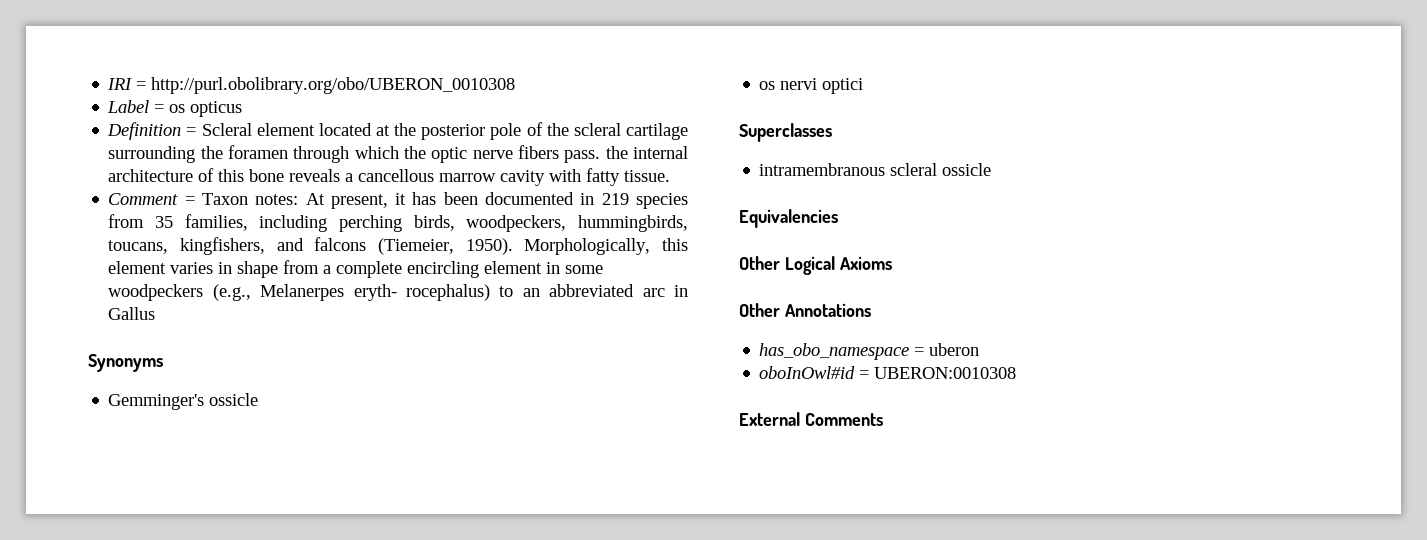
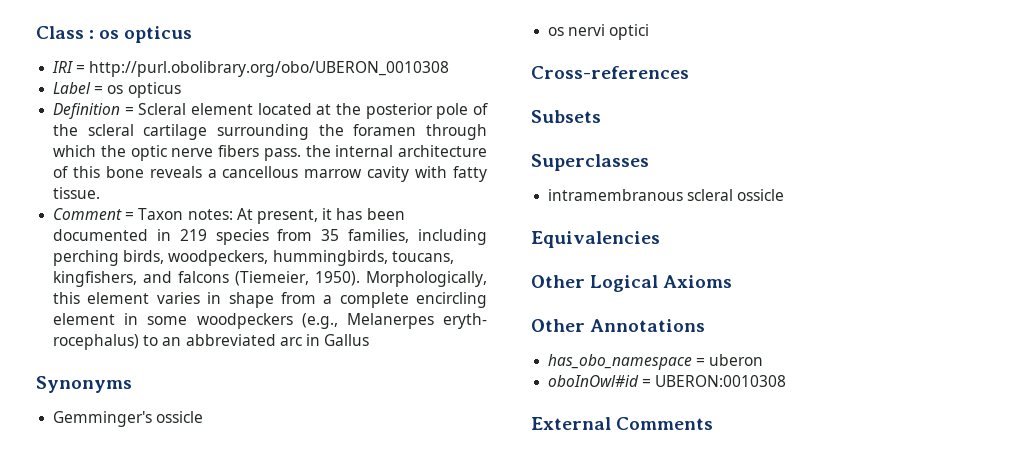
(107, 84) none -> [36,26,193,43] Class : os opticus //
(864, 86) none -> [531,66,689,79] [531,110,601,123] // Cross-references // Subsets

